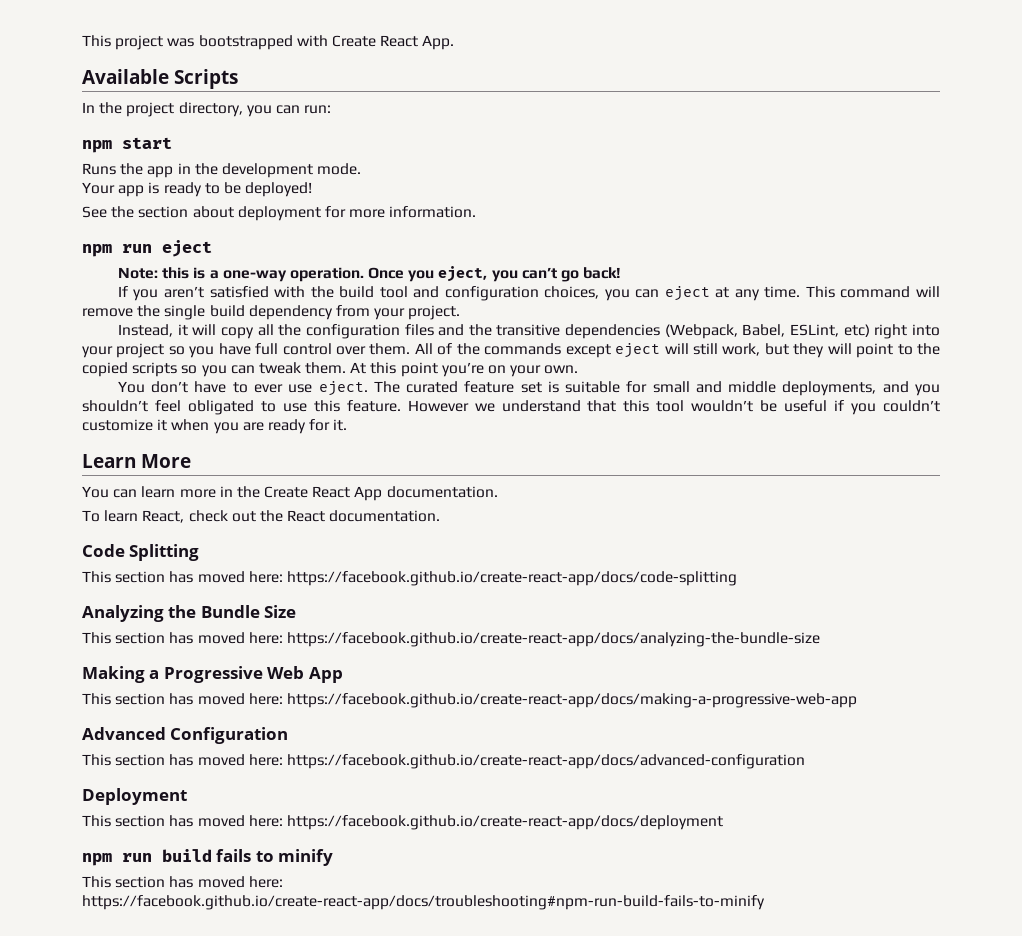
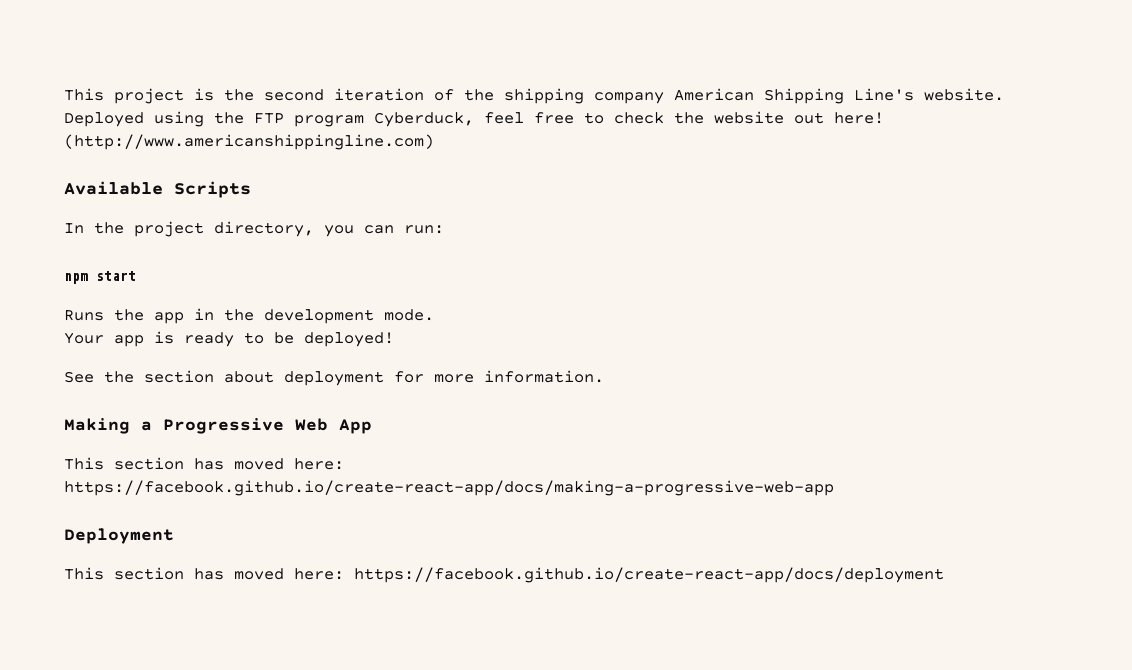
[167,35,455,50] was bootstrapped with Create React App. -> [194,88,1004,104] [64,111,884,127] [64,134,434,150] is the second iteration of the shipping company American Shipping Line's website. Deployed using the FTP program Cyberduck, feel free to check the website out here! (http://www.americanshippingline.com)
[82,240,212,257] [117,266,622,282] [117,286,941,301] [82,305,461,320] [117,324,941,339] [82,343,940,358] [82,362,579,377] [117,381,941,396] [82,400,941,415] [82,419,348,434] [82,454,192,468] [82,486,498,501] [82,510,441,523] [82,544,200,561] [82,571,737,586] [82,605,297,622] [82,632,820,647] // npm run eject // Note: this is a one-way operation. Once you eject, you can’t go back! // If you aren’t satisfied with the build tool and configuration choices, you can eject at any time. This command will remove the single build dependency from your project. // Instead, it will copy all the configuration files and the transitive dependencies (Webpack, Babel, ESLint, etc) right into your project so you have full control over them. All of the commands except eject will still work, but they will point to the copied scripts so you can tweak them. At this point you’re on your own. // You don’t have to ever use eject. The curated feature set is suitable for small and middle deployments, and you shouldn’t feel obligated to use this feature. However we understand that this tool wouldn’t be useful if you couldn’t customize it when you are ready for it. // Learn More // You can learn more in the Create React App documentation. // To learn React, check out the React documentation. // Code Splitting // This section has moved here: https://facebook.github.io/create-react-app/docs/code-splitting // Analyzing the Bundle Size // This section has moved here: https://facebook.github.io/create-react-app/docs/analyzing-the-bundle-size -> (604, 376) none
[82,727,289,744] [82,754,805,769] // Advanced Configuration // This section has moved here: https://facebook.github.io/create-react-app/docs/advanced-configuration -> (834, 488) none
[82,849,334,866] [82,876,283,888] [82,895,765,910] // npm run build fails to minify // This section has moved here: https://facebook.github.io/create-react-app/docs/troubleshooting#npm-run-build-fails-to-minify -> (944, 575) none

